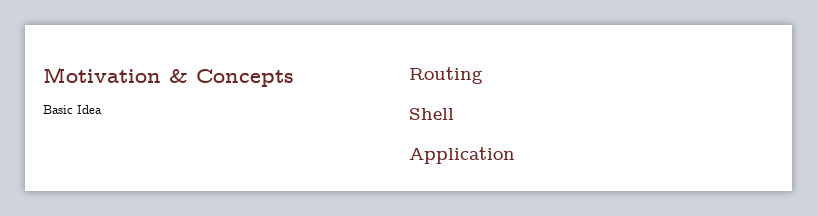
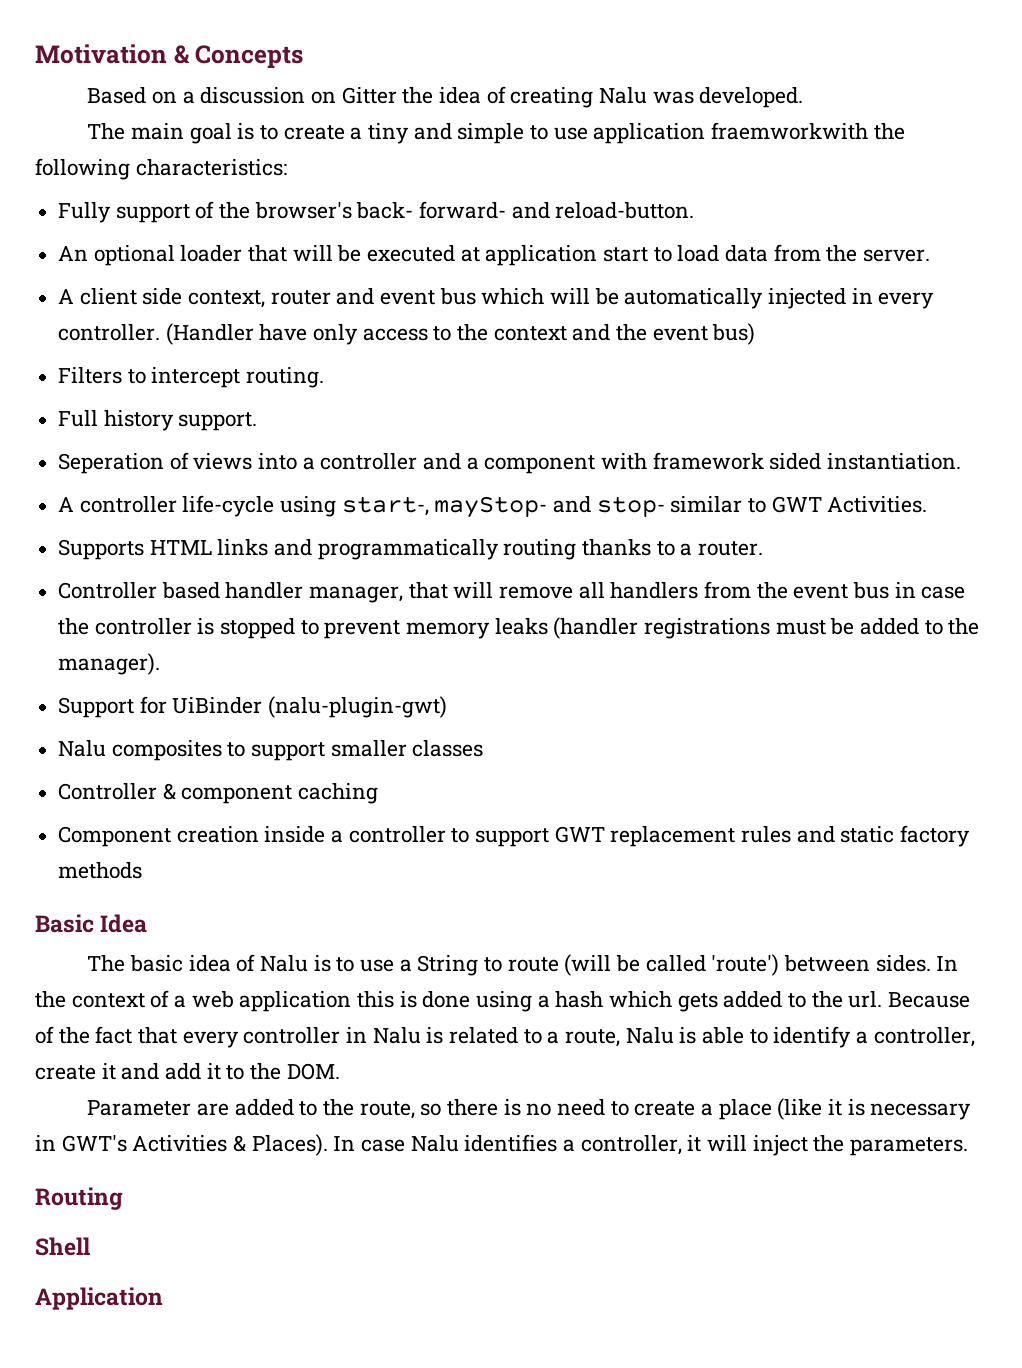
[43,105,102,114] Basic Idea -> [87,86,804,108] [87,122,905,144] [35,158,287,180] [58,201,695,223] [58,244,931,266] [58,288,935,309] [58,323,756,345] [58,367,325,388] [58,410,258,431] [58,452,962,474] [58,495,928,518] [58,539,764,560] [58,581,966,603] [58,617,980,639] [58,653,161,675] [58,696,448,718] [58,740,484,761] [58,783,379,804] [58,825,971,847] [58,862,143,879] [35,914,148,933] [87,954,959,976] [35,990,971,1012] [35,1026,975,1048] [35,1063,340,1080] [87,1098,972,1120] [35,1134,969,1156] Based on a discussion on Gitter the idea of creating Nalu was developed. // The main goal is to create a tiny and simple to use application fraemworkwith the following characteristics: // Fully support of the browser's back- forward- and reload-button. // An optional loader that will be executed at application start to load data from the server. // A client side context, router and event bus which will be automatically injected in every controller. (Handler have only access to the context and the event bus) // Filters to intercept routing. // Full history support. // Seperation of views into a controller and a component with framework sided instantiation. // A controller life-cycle using start-, mayStop- and stop- similar to GWT Activities. // Supports HTML links and programmatically routing thanks to a router. // Controller based handler manager, that will remove all handlers from the event bus in case the controller is stopped to prevent memory leaks (handler registrations must be added to the manager). // Support for UiBinder (nalu-plugin-gwt) // Nalu composites to support smaller classes // Controller & component caching // Component creation inside a controller to support GWT replacement rules and static factory methods // Basic Idea // The basic idea of Nalu is to use a String to route (will be called 'route') between sides. In the context of a web application this is done using a hash which gets added to the url. Because of the fact that every controller in Nalu is related to a route, Nalu is able to identify a controller, create it and add it to the DOM. // Parameter are added to the route, so there is no need to create a place (like it is necessary in GWT's Activities & Places). In case Nalu identifies a controller, it will inject the parameters.

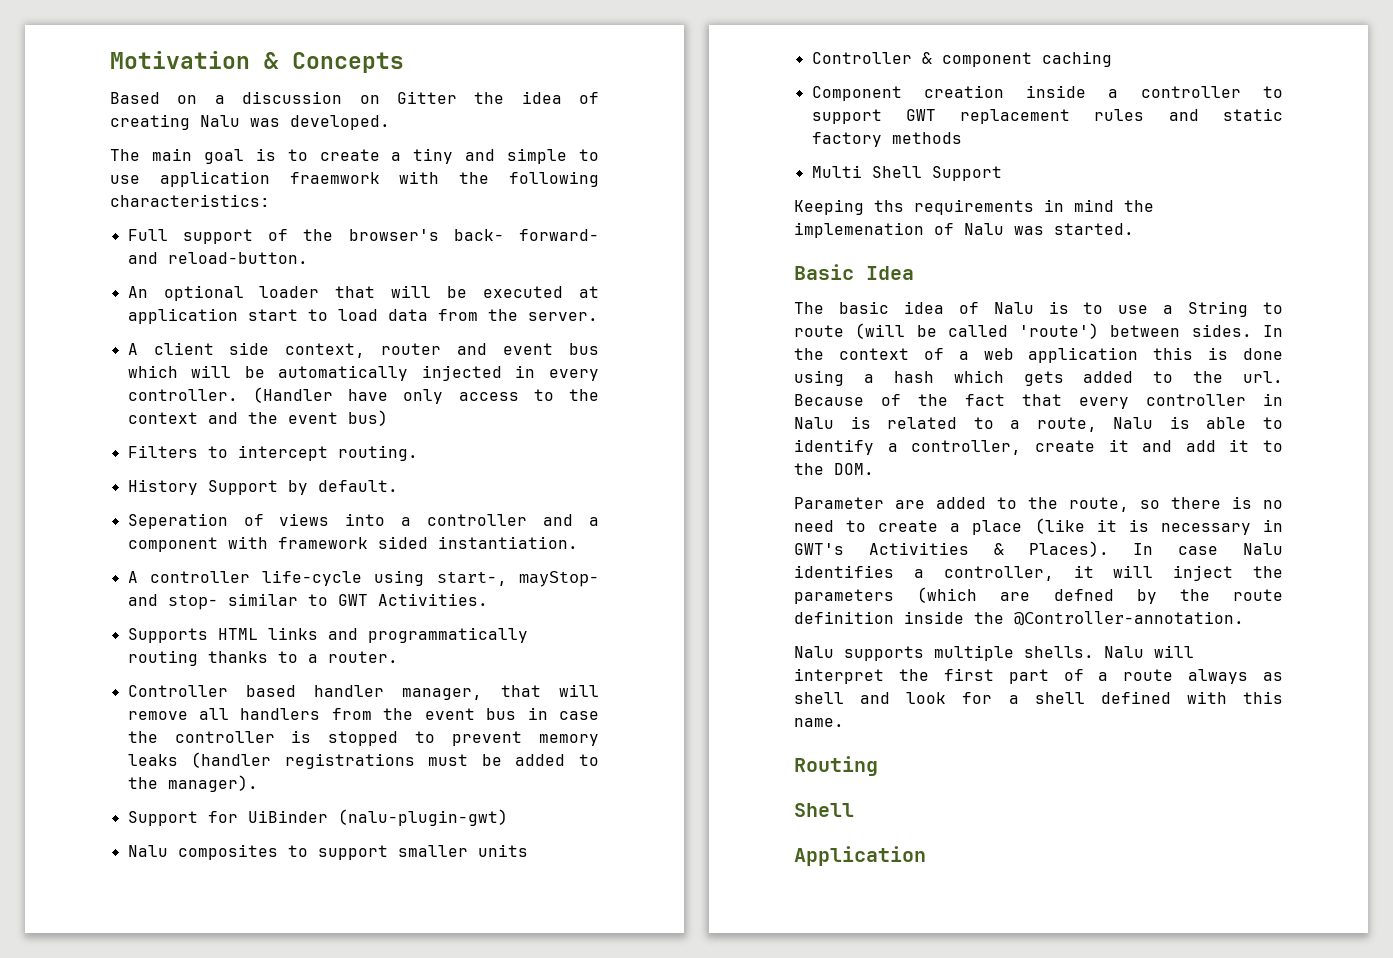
[710,122,868,140] fraemworkwith -> [289,171,440,184] fraemwork with
[58,202,112,223] Fully -> [127,229,168,241] Full
[58,410,258,431] Full history support. -> [127,479,398,495] History Support by default.
[412,740,484,757] classes -> [477,844,528,857] units
(143, 870) none -> [811,165,1002,181] [794,199,1154,215] [794,222,1134,238] // Multi Shell Support // Keeping ths requirements in mind the implemenation of Nalu was started.
[850,1137,969,1156] parameters. -> [794,587,1283,604] [794,611,1244,626] [794,645,1194,661] [794,668,1283,684] [794,691,1283,704] [794,718,844,727] parameters (which are defned by the route definition inside the @Controller-annotation. // Nalu supports multiple shells. Nalu will interpret the first part of a route always as shell and look for a shell defined with this name.

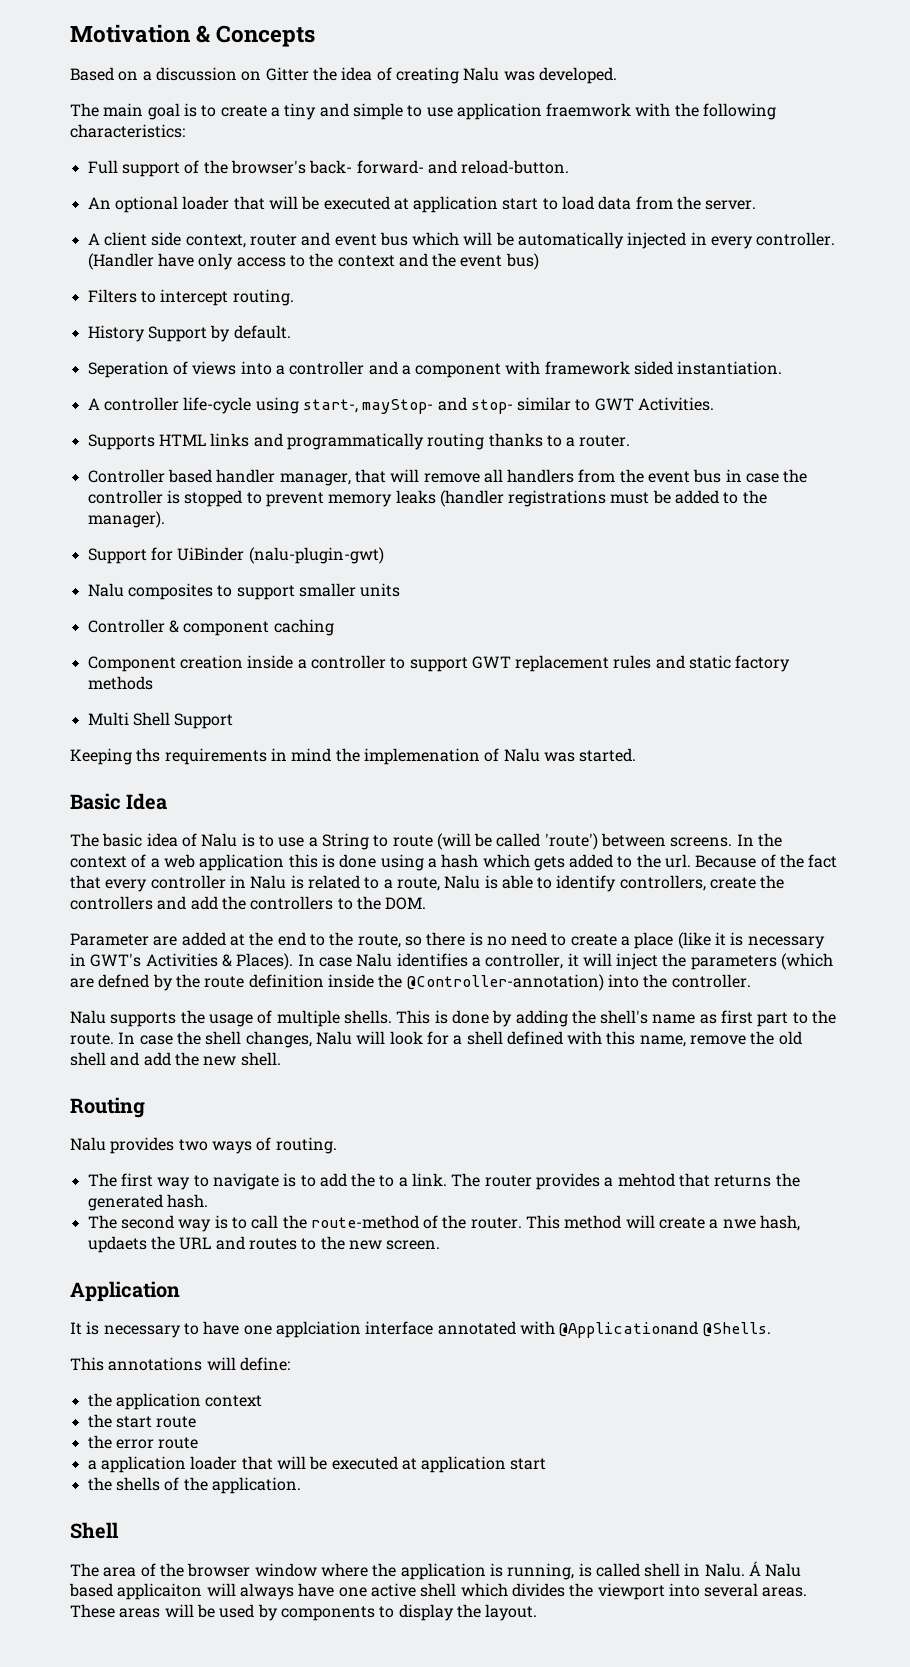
[1191,324,1252,337] sides. -> [670,837,733,847] screens.
[887,439,1250,455] a controller, create it and add it -> [619,875,785,891] [70,896,334,910] controllers, create the controllers and add the controllers
(986, 503) none -> [229,932,306,946] at the end
[1014,611,1244,626] [794,645,1194,661] [794,668,1283,684] [794,692,891,704] @Controller-annotation. // Nalu supports multiple shells. Nalu will interpret the first part of a route always as shell and -> [406,974,751,991] [70,1010,837,1027] [70,1031,386,1048] @Controller-annotation) into the controller. // Nalu supports the usage of multiple shells. This is done by adding the shell's name as first part to the route. In case the shell changes, Nalu will
[794,718,844,727] [794,756,878,776] [794,803,854,817] [794,846,926,866] name. // Routing // Shell // Application -> [639,1031,802,1047] [70,1052,281,1066] [70,1097,145,1118] [70,1137,337,1154] [87,1173,800,1190] [87,1194,208,1211] [87,1215,801,1232] [87,1236,441,1253] [70,1281,180,1302] [70,1321,771,1338] [70,1357,290,1371] [87,1393,263,1410] [87,1414,197,1428] [87,1435,199,1449] [87,1456,547,1473] [87,1477,301,1494] [70,1522,119,1539] [70,1561,802,1580] [69,1583,808,1600] [70,1604,538,1621] name, remove the old shell and add the new shell. // Routing // Nalu provides two ways of routing. // The first way to navigate is to add the to a link. The router provides a mehtod that returns the generated hash. // The second way is to call the route-method of the router. This method will create a nwe hash, updaets the URL and routes to the new screen. // Application // It is necessary to have one applciation interface annotated with @Applicationand @Shells. // This annotations will define: // the application context // the start route // the error route // a application loader that will be executed at application start // the shells of the application. // Shell // The area of the browser window where the application is running, is called shell in Nalu. Á Nalu based applicaiton will always have one active shell which divides the viewport into several areas. These areas will be used by components to display the layout.

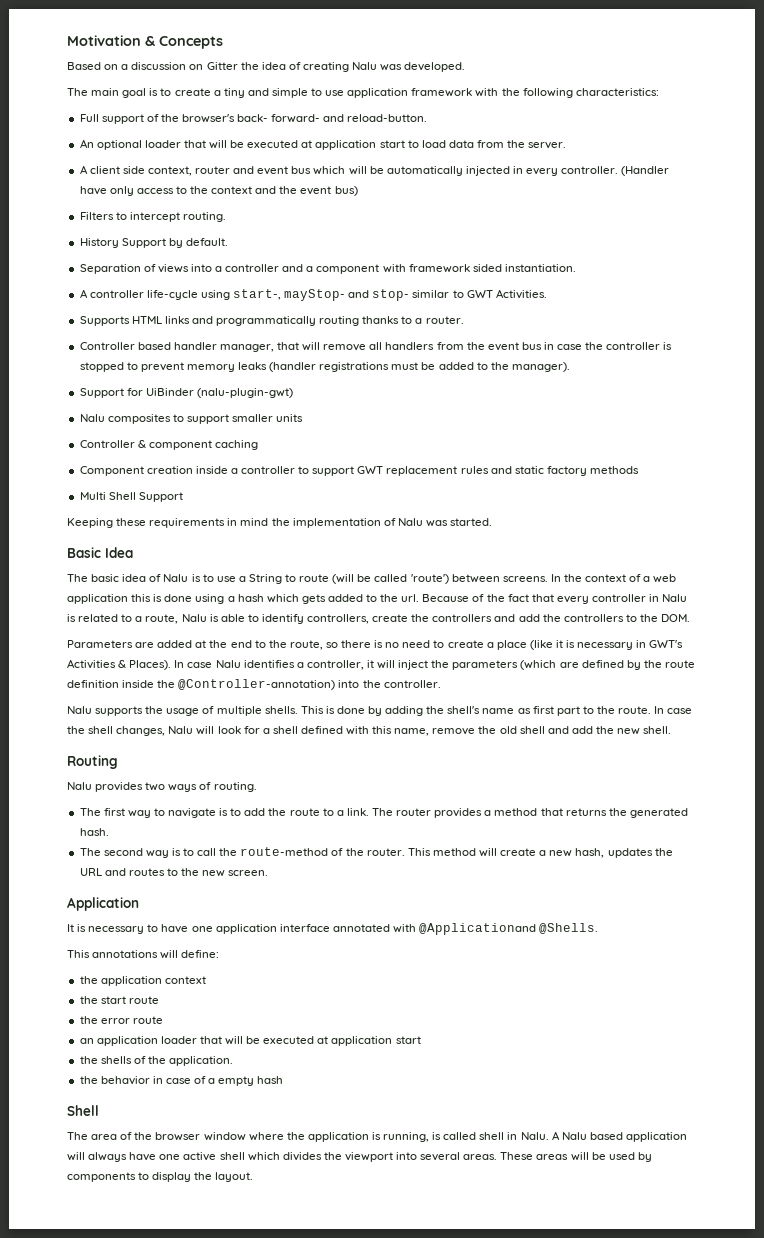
[546,103,632,117] fraemwork -> [411,88,473,97] framework
[87,361,169,378] Seperation -> [79,264,141,274] Separation
[136,748,161,762] ths -> [116,518,147,526] these
[363,748,480,765] implemenation -> [292,518,381,528] implementation
[70,933,149,946] Parameter -> [67,640,133,648] Parameters
[98,974,150,988] defned -> [581,660,624,668] defined
(376, 1180) none -> [289,808,320,816] route
[617,1173,675,1187] mehtod -> [494,808,538,816] method
[722,1215,801,1231] [87,1236,147,1253] nwe hash, updaets -> [549,848,653,858] new hash, updates
[275,1321,361,1338] applciation -> [215,924,277,934] application
[87,1460,97,1470] a -> [79,1038,94,1044] an
(301, 1485) none -> [79,1076,284,1086] // the behavior in case of a empty hash
[749,1561,762,1576] Á -> [551,1131,560,1140] A
[117,1583,203,1600] applicaiton -> [625,1132,687,1142] application

